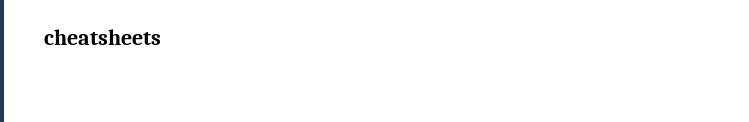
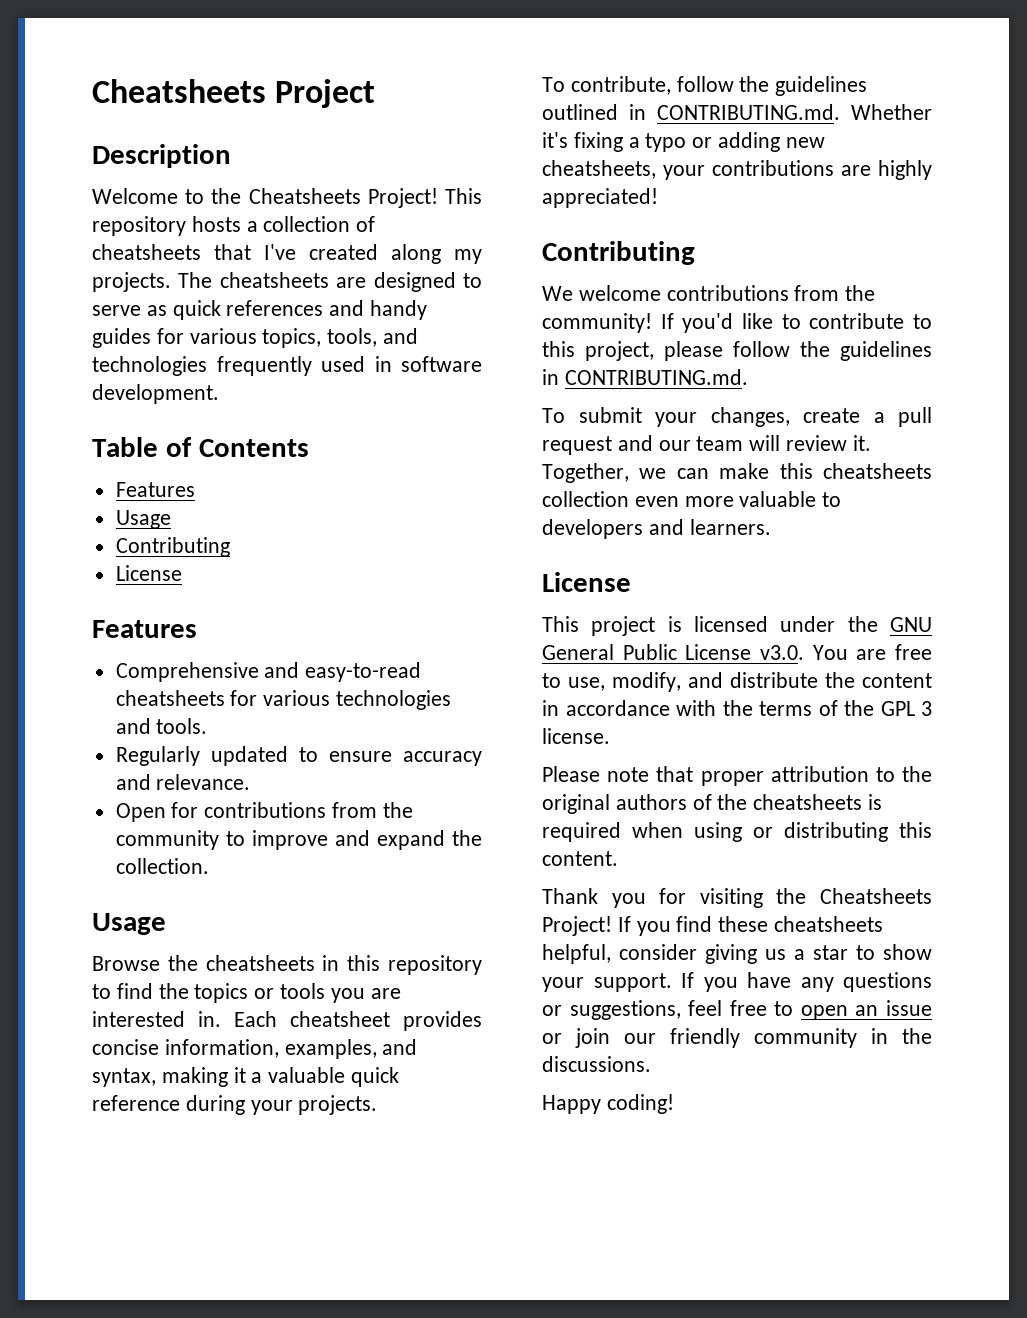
[44,29,161,45] cheatsheets -> [92,79,376,108] [92,144,231,168] [92,188,482,208] [92,216,376,236] [92,244,482,264] [92,272,482,292] [92,300,428,320] [92,328,419,348] [92,356,482,376] [92,384,219,404] [92,437,309,457] [115,482,195,497] [115,510,171,529] [115,537,230,557] [115,565,182,581] [92,620,197,638] [115,662,422,682] [115,690,452,710] [115,718,208,734] [115,746,482,766] [115,774,251,790] [115,802,413,822] [115,830,482,850] [115,858,209,874] [92,913,166,935] [92,955,482,975] [92,983,401,1003] [92,1011,482,1031] [92,1039,418,1059] [92,1067,400,1087] [92,1095,378,1115] [542,76,868,96] [542,104,932,120] [542,132,825,152] [542,160,932,180] [542,188,658,208] [542,241,695,265] [542,285,876,301] [542,313,932,333] [542,341,932,361] [542,369,748,385] [542,407,932,427] [542,435,871,455] [542,463,932,483] [542,491,842,507] [542,519,771,539] [542,572,631,592] [542,616,932,636] [542,644,932,660] [542,672,932,692] [542,700,932,716] [542,728,610,744] [542,766,932,786] [542,794,883,814] [542,822,932,842] [542,851,618,866] [542,888,932,908] [542,916,884,936] [542,944,932,964] [542,972,932,992] [542,1000,932,1020] [542,1028,932,1048] [542,1056,651,1072] [542,1094,674,1114] Cheatsheets Project // Description // Welcome to the Cheatsheets Project! This repository hosts a collection of cheatsheets that I've created along my projects. The cheatsheets are designed to serve as quick references and handy guides for various topics, tools, and technologies frequently used in software development. // Table of Contents // Features // Usage // Contributing // License // Features // Comprehensive and easy-to-read cheatsheets for various technologies and tools. // Regularly updated to ensure accuracy and relevance. // Open for contributions from the community to improve and expand the collection. // Usage // Browse the cheatsheets in this repository to find the topics or tools you are interested in. Each cheatsheet provides concise information, examples, and syntax, making it a valuable quick reference during your projects. // To contribute, follow the guidelines outlined in CONTRIBUTING.md. Whether it's fixing a typo or adding new cheatsheets, your contributions are highly appreciated! // Contributing // We welcome contributions from the community! If you'd like to contribute to this project, please follow the guidelines in CONTRIBUTING.md. // To submit your changes, create a pull request and our team will review it. Together, we can make this cheatsheets collection even more valuable to developers and learners. // License // This project is licensed under the GNU General Public License v3.0. You are free to use, modify, and distribute the content in accordance with the terms of the GPL 3 license. // Please note that proper attribution to the original authors of the cheatsheets is required when using or distributing this content. // Thank you for visiting the Cheatsheets Project! If you find these cheatsheets helpful, consider giving us a star to show your support. If you have any questions or suggestions, feel free to open an issue or join our friendly community in the discussions. // Happy coding!

